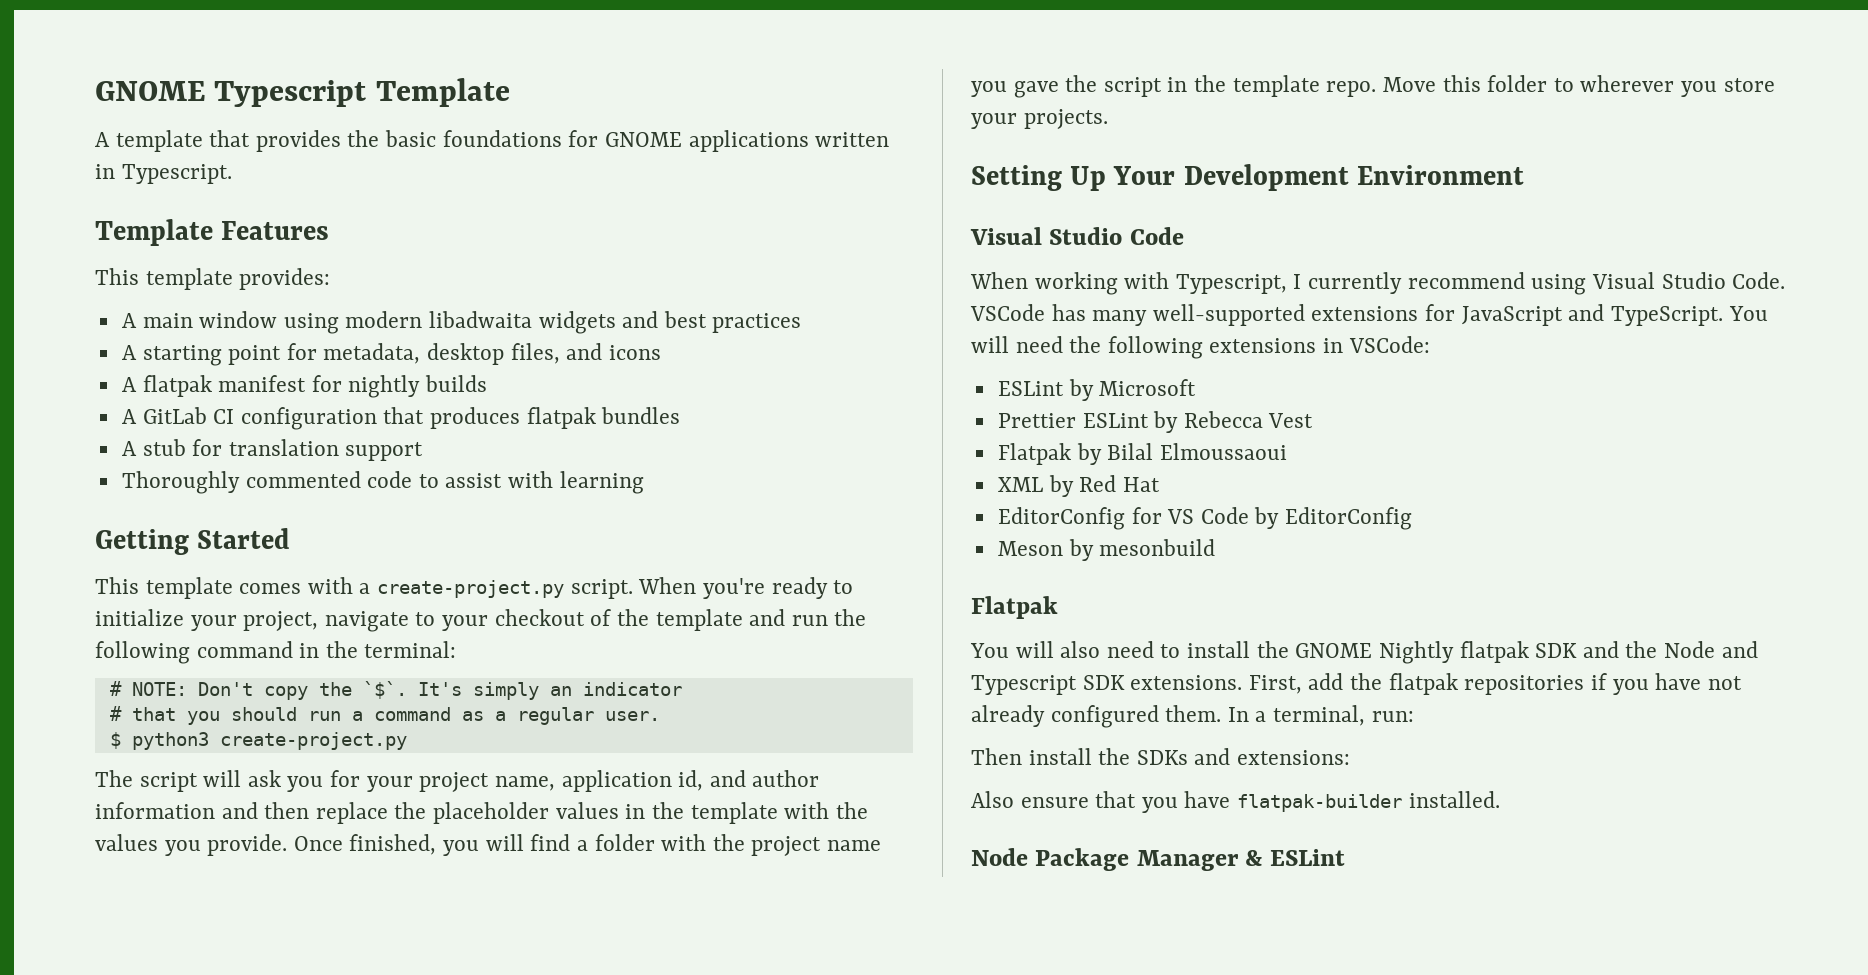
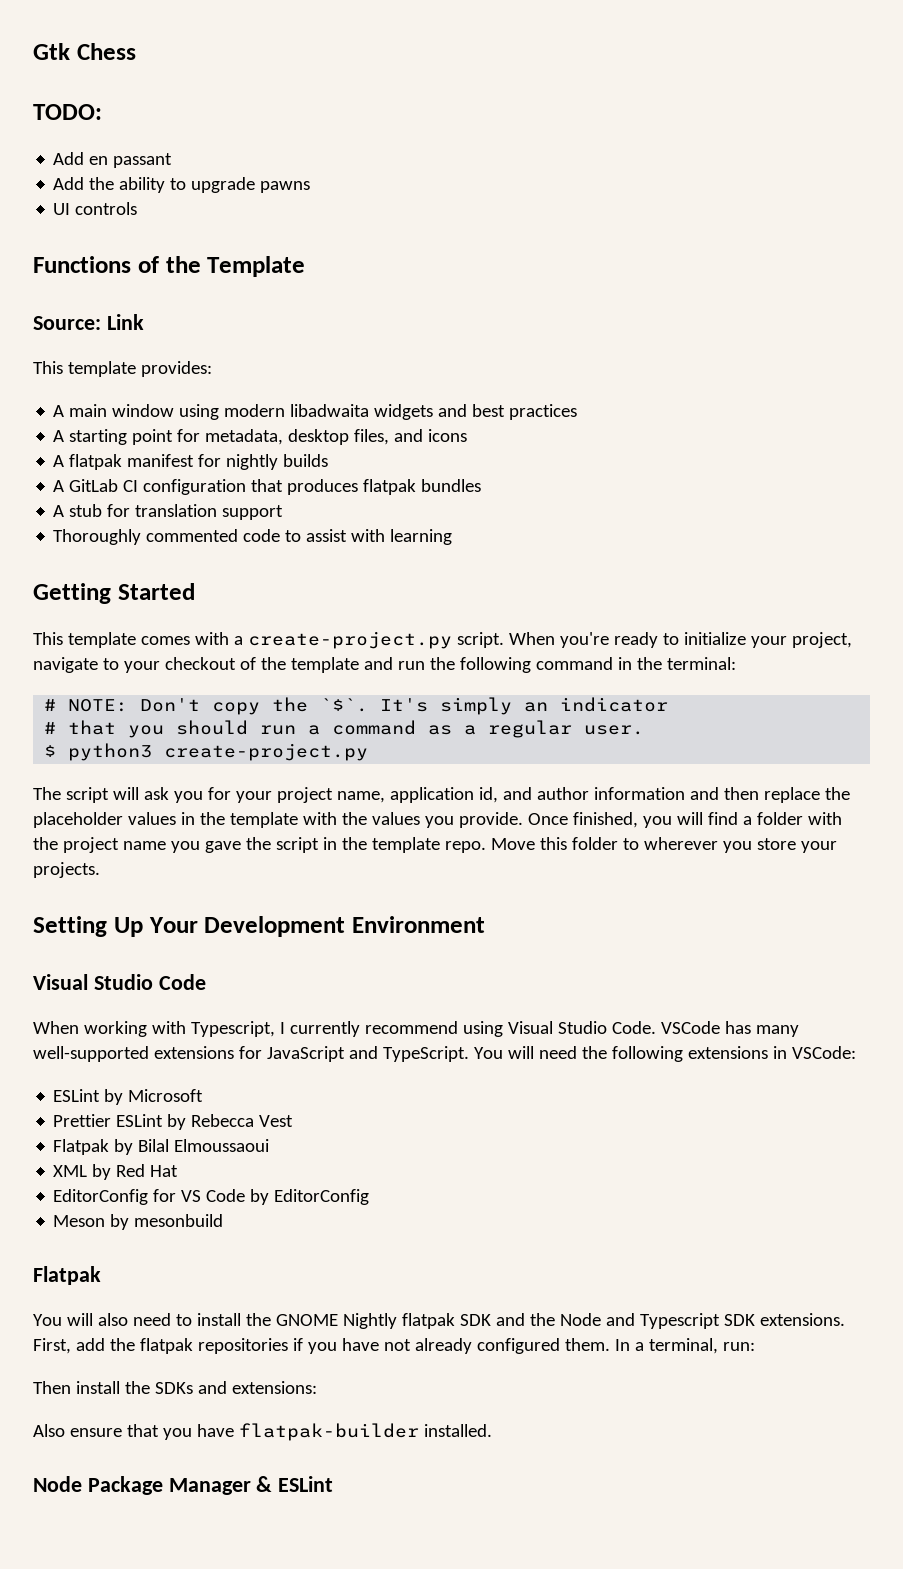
[95,78,510,107] [95,130,890,152] [95,164,232,184] [95,219,330,246] GNOME Typescript Template // A template that provides the basic foundations for GNOME applications written in Typescript. // Template Features -> [33,43,136,60] [33,104,102,120] [53,152,173,168] [53,177,311,193] [53,202,138,215] [33,256,306,277] [33,314,144,330] Gtk Chess // TODO: // Add en passant // Add the ability to upgrade pawns // UI controls // Functions of the Template // Source: Link

